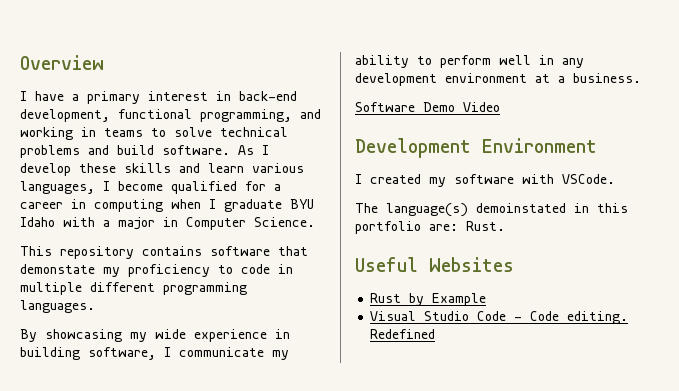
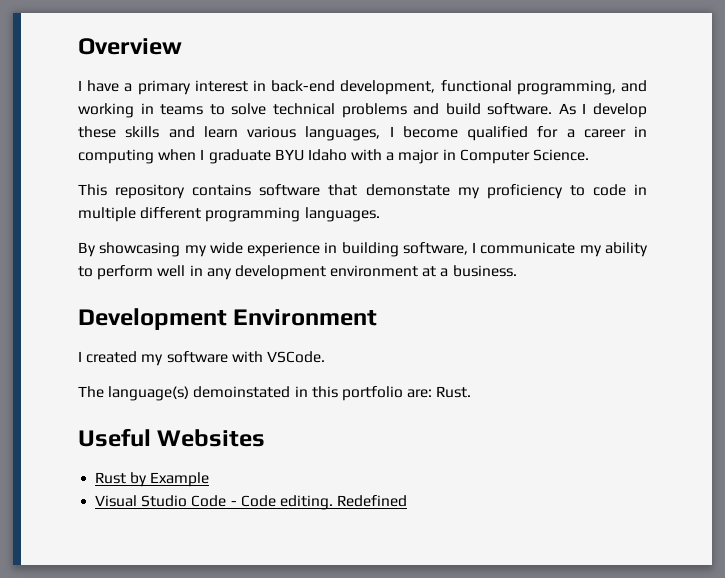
[355,102,500,112] // Software Demo Video -> (517, 271) none

